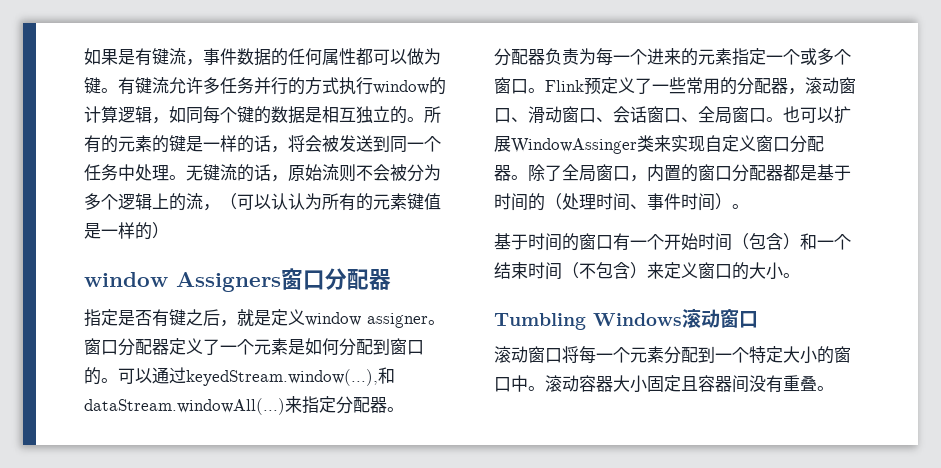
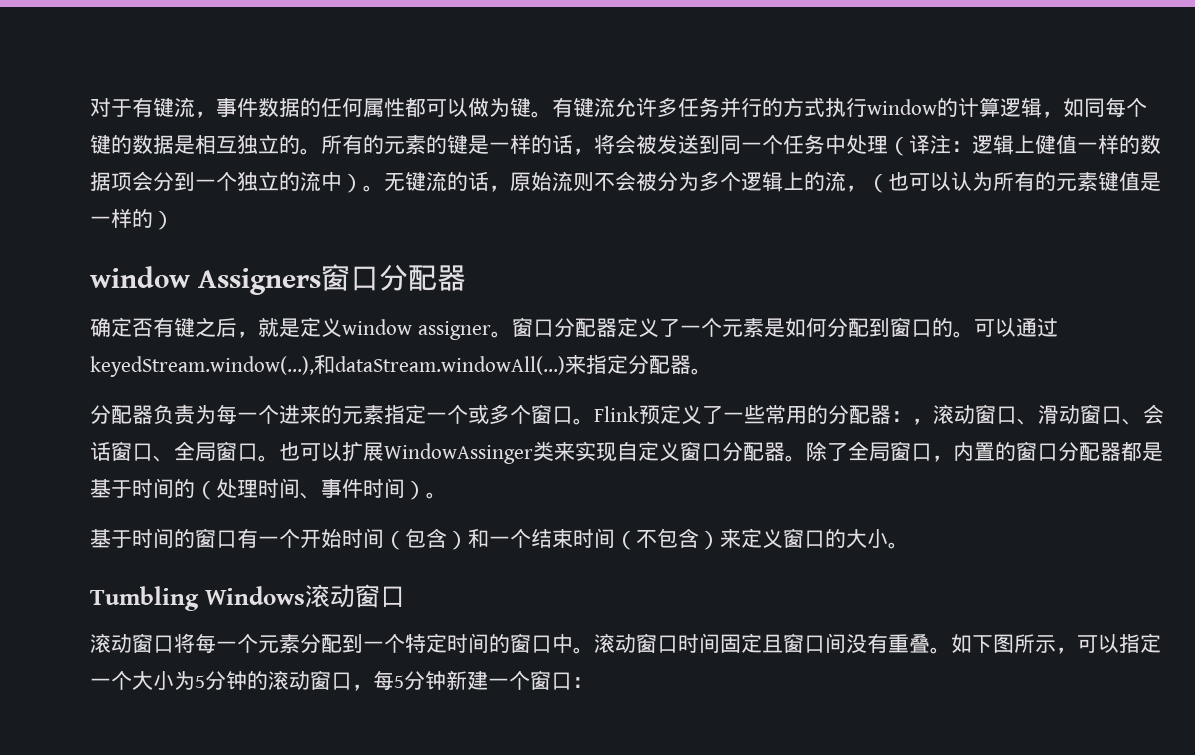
[84,48,135,65] 如果是 -> [90,98,132,117] 对于
(169, 173) none -> [888,135,1161,156] [90,171,363,193] （译注：逻辑上健值一样的数据项会分到一个独立的流中）
[237,193,288,210] 可以认 -> [888,172,951,191] 也可以
[84,309,135,327] 指定是 -> [90,317,132,337] 确定
(788, 86) none -> [891,411,912,422] ：
[783,346,817,364] 大小 -> [447,633,489,653] 时间
[579,375,834,393] 容器大小固定且容器间没有重叠。 -> [636,633,1161,654] [90,670,593,691] 窗口时间固定且窗口间没有重叠。如下图所示，可以指定一个大小为5分钟的滚动窗口，每5分钟新建一个窗口：

